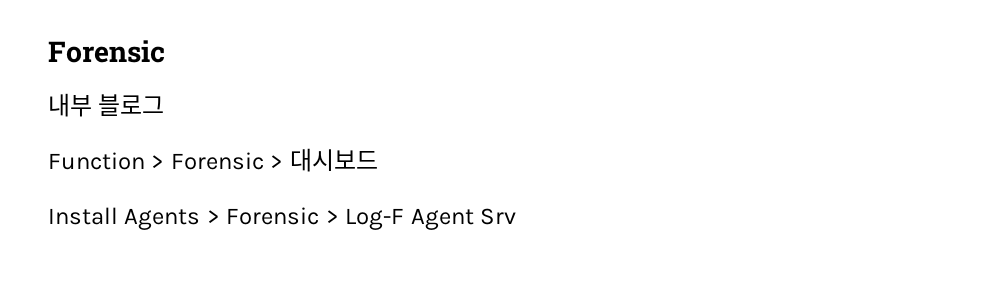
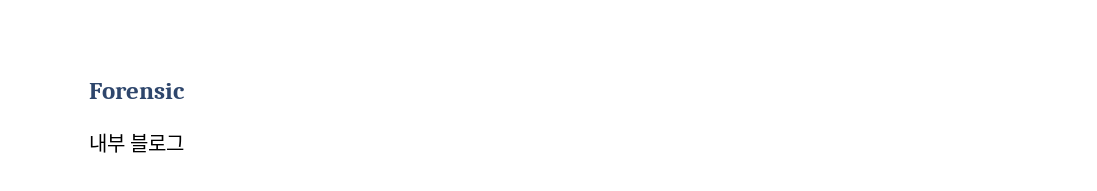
[48,148,378,172] [48,207,517,230] // Function > Forensic > 대시보드 // Install Agents > Forensic > Log-F Agent Srv -> (185, 143) none

